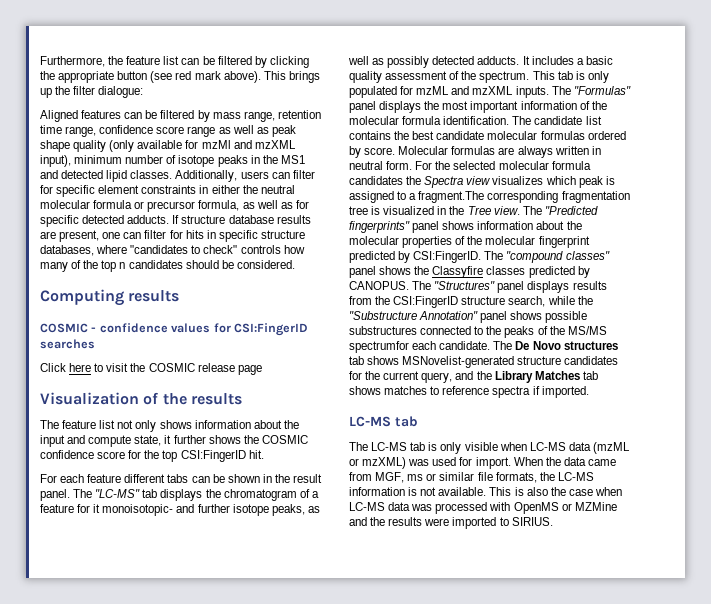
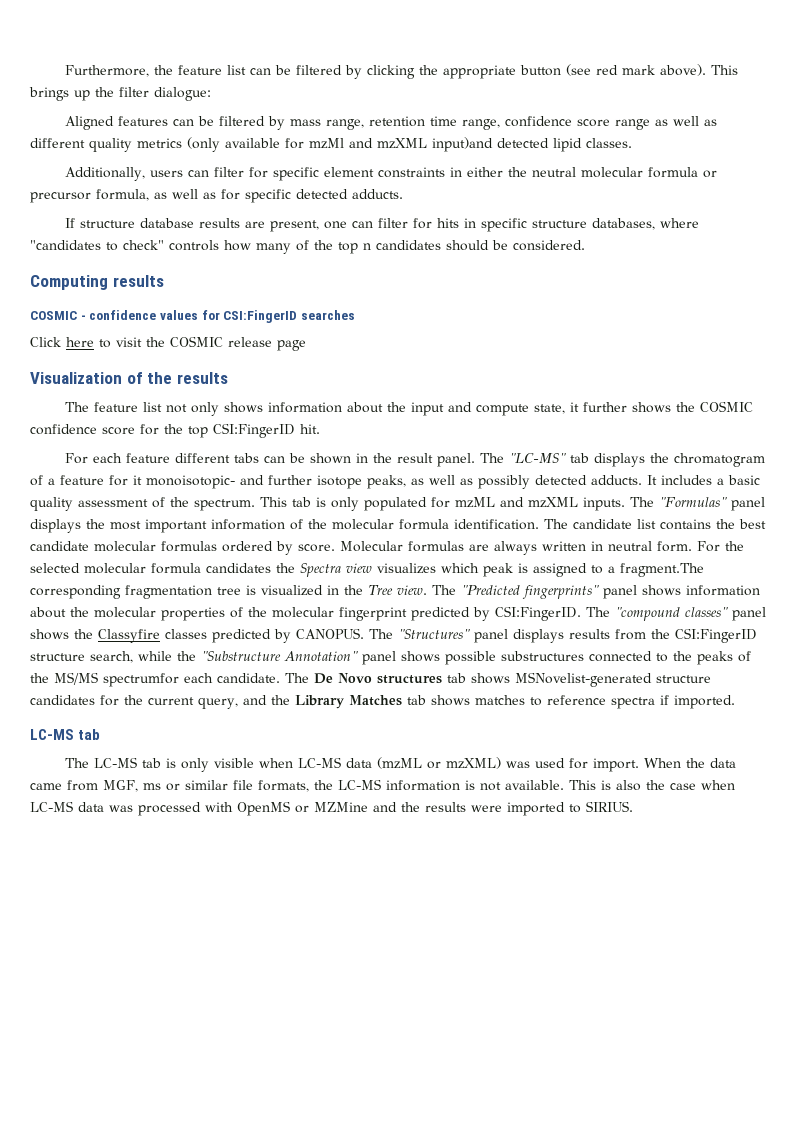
[271,125,296,137] [40,140,107,152] peak shape quality -> [30,138,182,152] different quality metrics
[40,155,305,167] [40,170,58,179] input), minimum number of isotope peaks in the MS1 and -> [432,137,493,152] input)and
(173, 174) none -> (632, 143) //
(170, 219) none -> (403, 194) //

